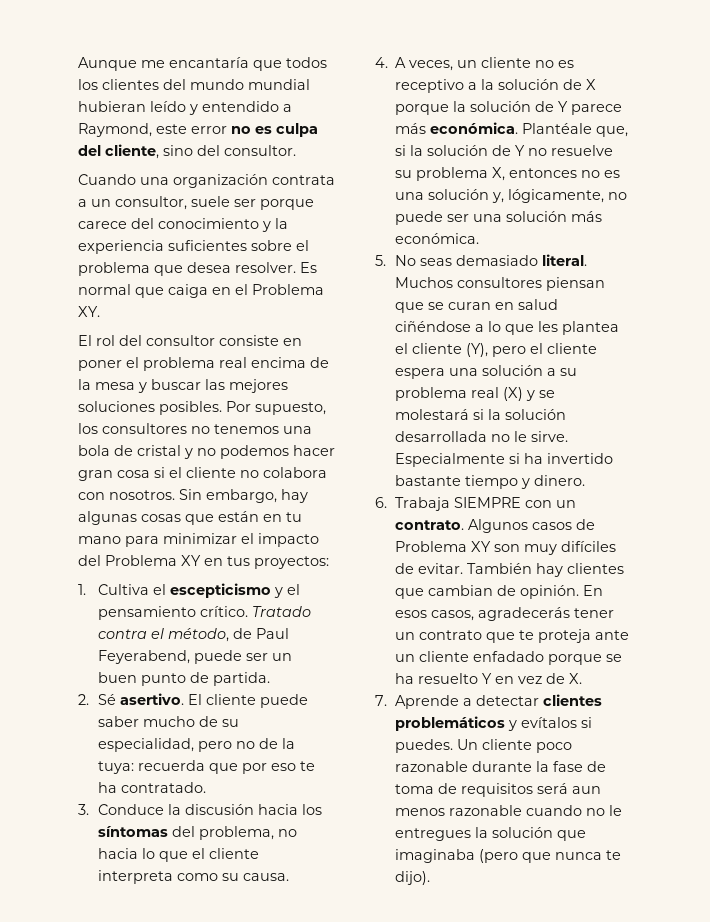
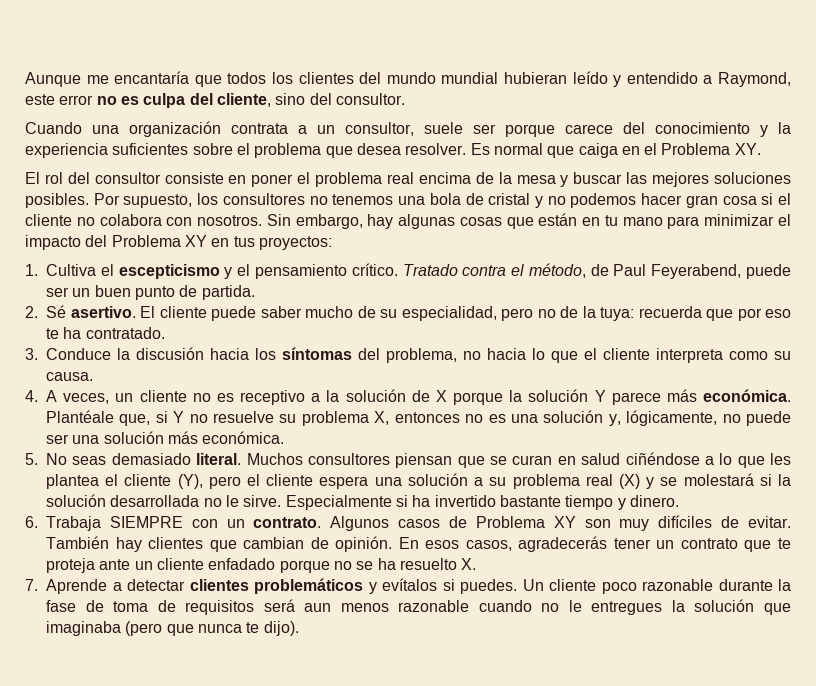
[535,101,555,112] de -> (589, 395) none
[410,145,512,156] la solución de -> (168, 417) none
(603, 659) none -> [333,561,352,570] no
[482,673,566,684] Y en vez de -> (457, 564) none

